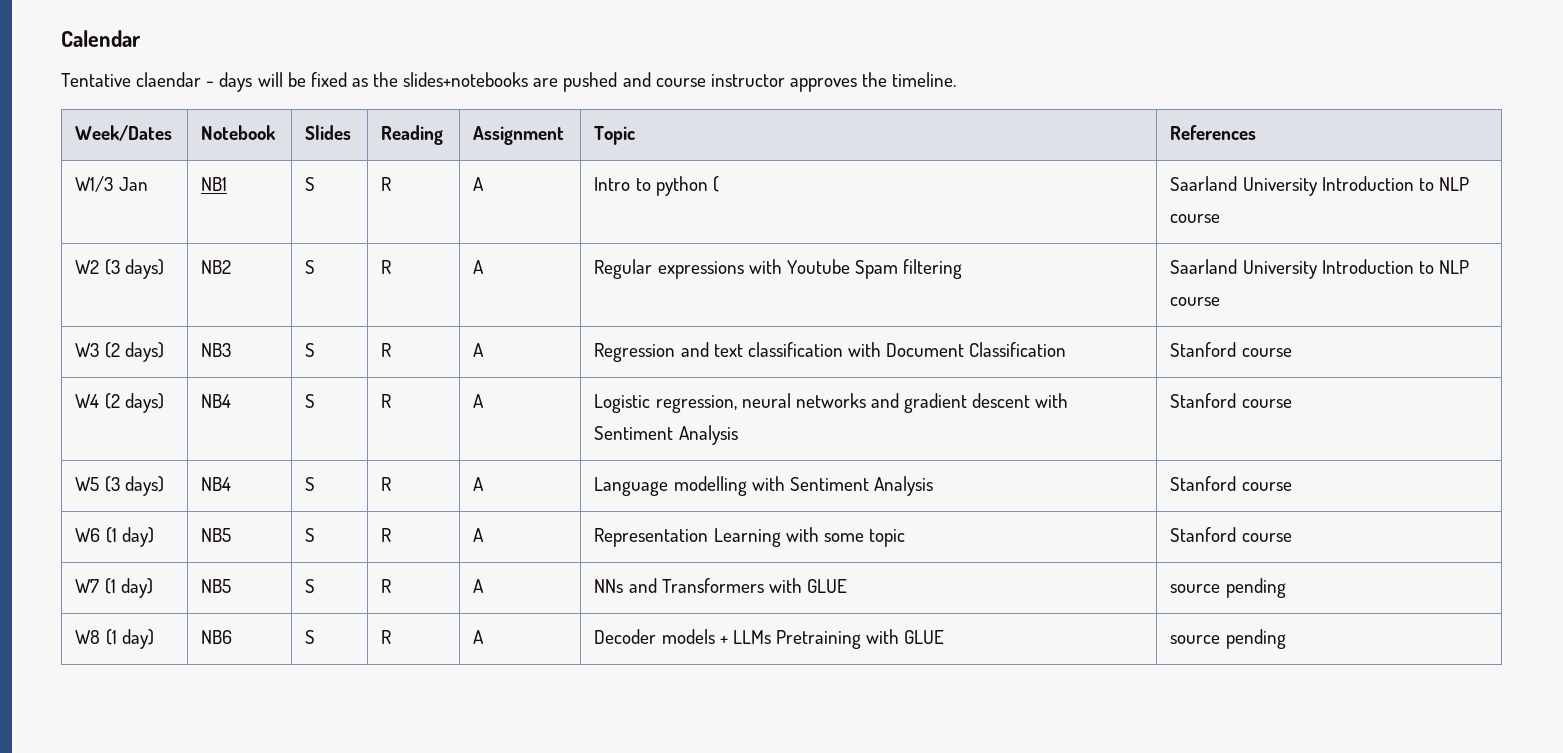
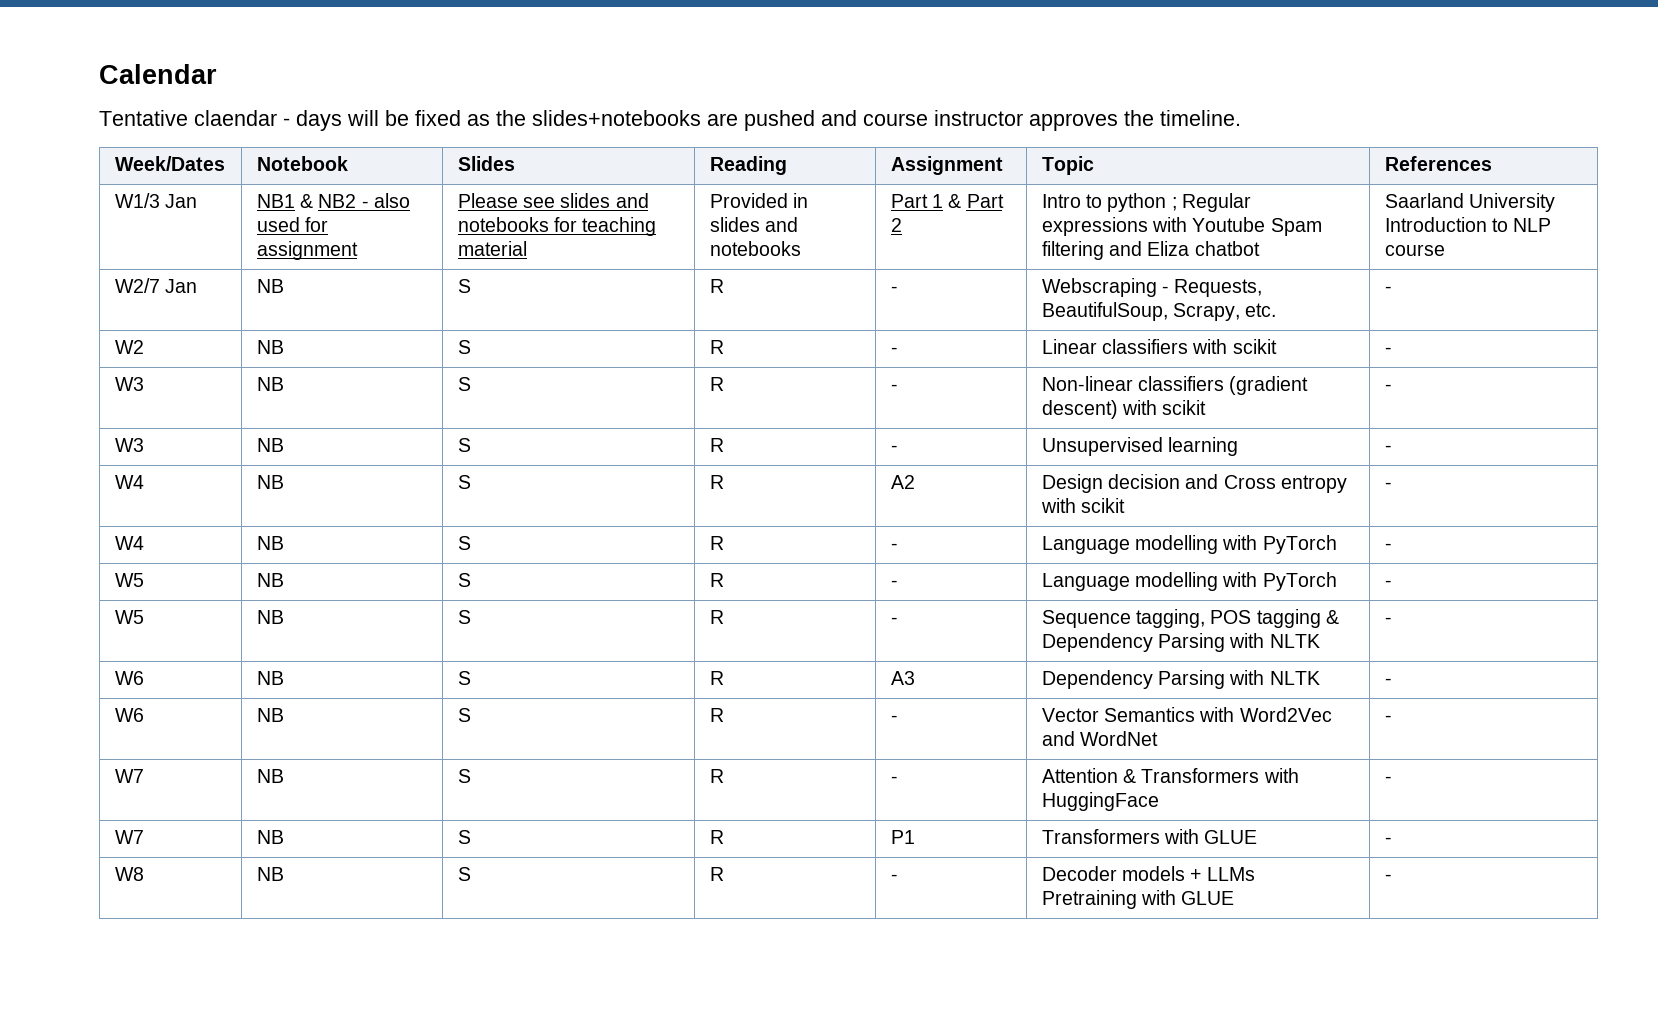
[305,177,316,191] [381,177,392,191] [473,177,485,191] [594,176,719,196] [1170,176,1469,196] [1170,214,1221,223] [75,259,164,279] [201,260,232,274] [305,260,316,274] [381,260,392,274] [473,260,485,274] [594,259,963,279] [1170,259,1469,279] [1170,297,1221,306] [75,342,164,362] [201,343,232,357] [305,343,316,357] [381,343,392,357] [473,343,485,357] [594,342,1067,362] [1170,342,1292,357] [75,393,164,413] [201,394,232,408] [305,394,316,408] [381,394,392,408] [473,394,485,408] [594,393,1069,413] [594,425,738,445] [1170,393,1292,408] [75,476,164,496] [201,477,232,491] [305,477,316,491] [381,477,392,491] [473,477,485,491] [594,476,933,496] [1170,476,1292,491] [75,527,154,547] [201,528,232,542] [305,528,316,542] [381,528,392,542] [473,528,485,542] [594,527,905,547] [1170,527,1292,542] [75,578,153,598] [201,579,232,593] [305,579,316,593] [381,579,392,593] [473,579,485,593] [594,578,847,593] [1170,578,1286,598] [75,629,154,649] [201,630,233,644] [305,630,316,644] [381,630,392,644] [473,630,485,644] | S | R | A | Intro to python ( | Saarland University Introduction to NLP course // W2 (3 days) | NB2 | S | R | A | Regular expressions with Youtube Spam filtering | Saarland University Introduction to NLP course // W3 (2 days) | NB3 | S | R | A | Regression and text classification with Document Classification | Stanford course // W4 (2 days) | NB4 | S | R | A | Logistic regression, neural networks and gradient descent with Sentiment Analysis | Stanford course // W5 (3 days) | NB4 | S | R | A | Language modelling with Sentiment Analysis | Stanford course // W6 (1 day) | NB5 | S | R | A | Representation Learning with some topic | Stanford course // W7 (1 day) | NB5 | S | R | A | NNs and Transformers with GLUE | source pending // W8 (1 day) | NB6 | S | R | A -> [299,193,410,208] [256,217,328,232] [256,241,358,260] [457,193,649,208] [457,217,657,236] [457,241,527,256] [709,193,808,208] [709,217,798,232] [709,241,801,256] [890,194,1004,208] [890,218,902,232] [1041,193,1251,212] [1041,217,1322,236] [1041,241,1260,260] [1384,193,1555,212] [1384,217,1552,232] [1384,244,1445,256] [114,278,197,293] [256,279,284,293] [457,279,471,293] [709,279,724,293] [890,286,898,293] [1041,278,1263,297] [1041,302,1277,321] [1384,286,1392,293] [114,340,144,354] [256,340,284,354] [457,340,471,354] [709,340,724,354] [890,347,898,354] [1041,339,1277,354] [1384,347,1392,354] [114,377,144,391] [256,377,284,391] [457,377,471,391] [709,377,724,391] [890,384,898,391] [1041,376,1309,395] [1041,400,1207,419] [1384,384,1392,391] [114,438,144,452] [256,438,284,452] [457,438,471,452] [709,438,724,452] [890,445,898,452] [1041,437,1238,456] [1384,445,1392,452] [114,475,144,489] [256,475,284,489] [457,475,471,489] [709,475,724,489] [890,475,915,489] [1041,474,1347,493] [1040,498,1125,513] [1384,482,1392,489] [114,536,144,550] [256,536,284,550] [457,536,471,550] [709,536,724,550] [890,543,898,550] [1041,535,1337,554] [1384,543,1392,550] [114,573,144,587] [256,573,284,587] [457,573,471,587] [709,573,724,587] [890,580,898,587] [1041,572,1337,591] [1384,580,1392,587] [114,610,144,624] [256,610,284,624] [457,610,471,624] [709,610,724,624] [890,617,898,624] [1041,609,1339,628] [1041,633,1320,652] [1384,617,1392,624] [114,671,144,685] [256,671,284,685] [457,671,471,685] [709,671,724,685] [890,671,915,685] [1041,670,1320,689] [1384,678,1392,685] [114,708,144,722] [256,708,284,722] [457,708,471,722] [709,708,724,722] [890,715,898,722] [1041,707,1332,722] [1041,731,1158,746] [1384,715,1392,722] [114,769,144,783] [256,769,284,783] [457,769,471,783] [709,769,724,783] [890,776,898,783] [1041,768,1299,783] [1041,792,1159,811] [1384,776,1392,783] [114,830,144,844] [256,830,284,844] [457,830,471,844] [709,830,724,844] [890,830,915,844] [1041,829,1258,844] [1384,837,1392,844] [114,867,144,881] [256,867,284,881] [457,867,471,881] [709,867,724,881] [890,874,898,881] & NB2 - also used for assignment | Please see slides and notebooks for teaching material | Provided in slides and notebooks | Part 1 & Part 2 | Intro to python ; Regular expressions with Youtube Spam filtering and Eliza chatbot | Saarland University Introduction to NLP course // W2/7 Jan | NB | S | R | - | Webscraping - Requests, BeautifulSoup, Scrapy, etc. | - // W2 | NB | S | R | - | Linear classifiers with scikit | - // W3 | NB | S | R | - | Non-linear classifiers (gradient descent) with scikit | - // W3 | NB | S | R | - | Unsupervised learning | - // W4 | NB | S | R | A2 | Design decision and Cross entropy with scikit | - // W4 | NB | S | R | - | Language modelling with PyTorch | - // W5 | NB | S | R | - | Language modelling with PyTorch | - // W5 | NB | S | R | - | Sequence tagging, POS tagging & Dependency Parsing with NLTK | - // W6 | NB | S | R | A3 | Dependency Parsing with NLTK | - // W6 | NB | S | R | - | Vector Semantics with Word2Vec and WordNet | - // W7 | NB | S | R | - | Attention & Transformers with HuggingFace | - // W7 | NB | S | R | P1 | Transformers with GLUE | - // W8 | NB | S | R | -
[1170,629,1286,649] source pending -> [1384,874,1392,881] -

